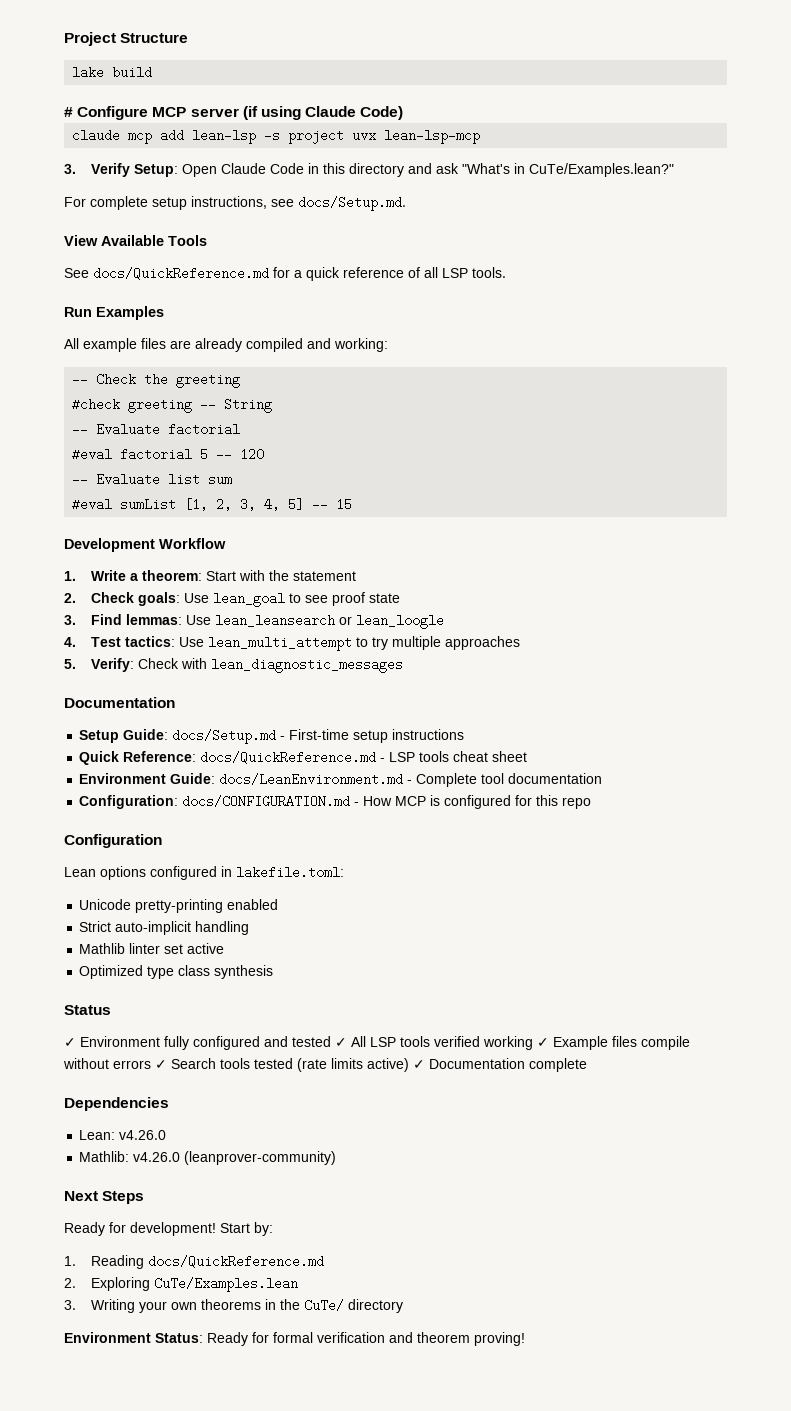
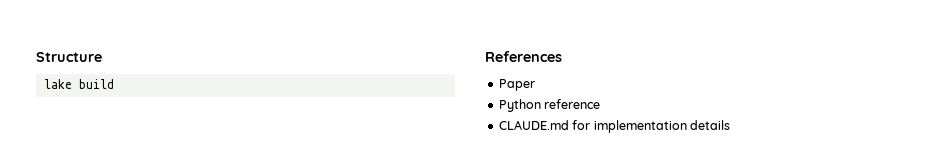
[64,32,116,46] Project -> (36, 57) none
[64,106,404,120] [72,129,481,144] [64,163,674,177] [64,196,406,211] [64,235,207,246] [64,267,506,281] [64,306,164,320] [64,338,388,352] [72,373,241,388] [72,398,273,413] [72,423,241,436] [72,448,265,461] [72,473,233,486] [72,498,353,511] [64,538,226,552] [64,570,356,581] [64,592,400,607] [64,614,444,629] [64,636,520,651] [64,658,403,673] [64,697,175,708] [79,729,465,744] [79,751,528,765] [79,773,603,787] [79,795,592,809] [64,834,162,848] [64,866,344,880] [79,899,279,913] [79,921,250,935] [79,943,225,954] [79,965,274,979] [64,1005,111,1015] [64,1036,690,1050] [63,1058,587,1072] [64,1097,169,1111] [79,1130,167,1140] [79,1151,337,1165] [64,1191,145,1204] [64,1222,273,1236] [64,1255,324,1269] [64,1277,298,1292] [64,1299,403,1313] [64,1332,525,1346] # Configure MCP server (if using Claude Code) // claude mcp add lean-lsp -s project uvx lean-lsp-mcp // 3. Verify Setup: Open Claude Code in this directory and ask "What's in CuTe/Examples.lean?" // For complete setup instructions, see docs/Setup.md. // View Available Tools // See docs/QuickReference.md for a quick reference of all LSP tools. // Run Examples // All example files are already compiled and working: // -- Check the greeting // #check greeting -- String // -- Evaluate factorial // #eval factorial 5 -- 120 // -- Evaluate list sum // #eval sumList [1, 2, 3, 4, 5] -- 15 // Development Workflow // 1. Write a theorem: Start with the statement // 2. Check goals: Use lean_goal to see proof state // 3. Find lemmas: Use lean_leansearch or lean_loogle // 4. Test tactics: Use lean_multi_attempt to try multiple approaches // 5. Verify: Check with lean_diagnostic_messages // Documentation // Setup Guide: docs/Setup.md - First-time setup instructions // Quick Reference: docs/QuickReference.md - LSP tools cheat sheet // Environment Guide: docs/LeanEnvironment.md - Complete tool documentation // Configuration: docs/CONFIGURATION.md - How MCP is configured for this repo // Configuration // Lean options configured in lakefile.toml: // Unicode pretty-printing enabled // Strict auto-implicit handling // Mathlib linter set active // Optimized type class synthesis // Status // ✓ Environment fully configured and tested ✓ All LSP tools verified working ✓ Example files compile without errors ✓ Search tools tested (rate limits active) ✓ Documentation complete // Dependencies // Lean: v4.26.0 // Mathlib: v4.26.0 (leanprover-community) // Next Steps // Ready for development! Start by: // 1. Reading docs/QuickReference.md // 2. Exploring CuTe/Examples.lean // 3. Writing your own theorems in the CuTe/ directory // Environment Status: Ready for formal verification and theorem proving! -> [485,51,562,62] [498,79,535,91] [498,99,601,112] [498,120,730,133] References // Paper // Python reference // CLAUDE.md for implementation details

